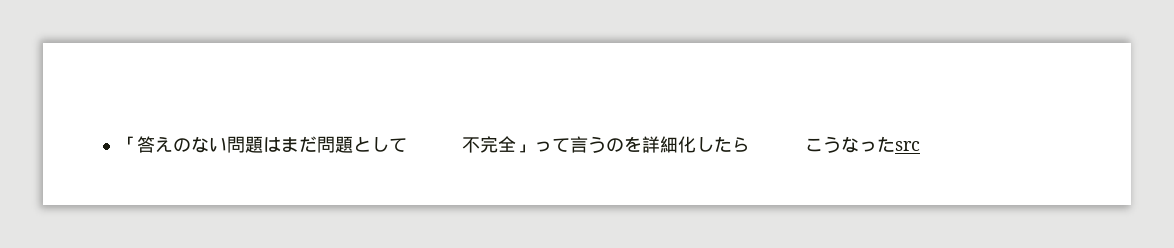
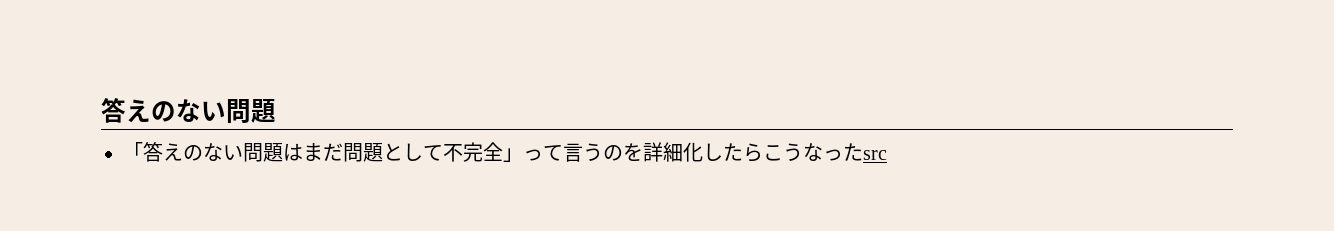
(118, 143) none -> [101,98,276,123] 答えのない問題 //

